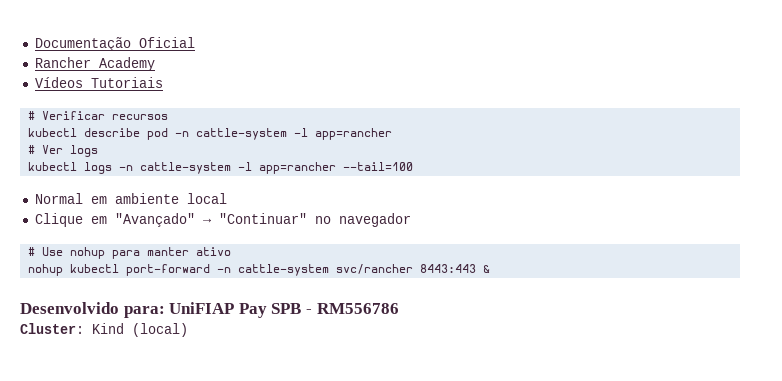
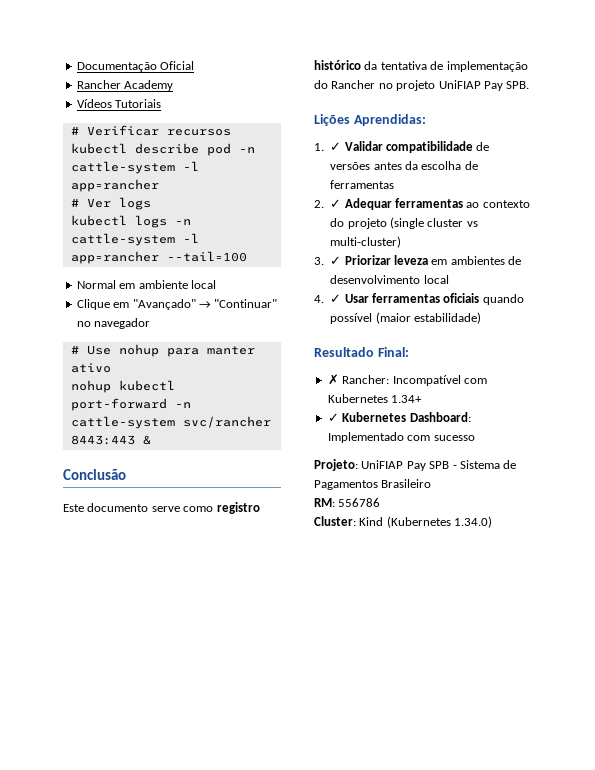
[20,302,399,318] Desenvolvido para: UniFIAP Pay SPB - RM556786 -> [63,469,126,480] [63,502,260,514] [314,60,528,72] [314,80,530,91] [314,114,426,126] [314,141,490,153] [330,161,478,170] [330,180,395,189] [314,198,530,210] [330,217,478,229] [330,236,402,248] [314,255,522,265] [330,275,449,284] [314,293,524,305] [330,312,481,324] [314,347,409,357] [327,374,487,386] [327,394,423,403] [327,412,471,422] [327,432,475,443] [314,459,517,471] [314,479,432,490] [314,498,381,507] Conclusão // Este documento serve como registro histórico da tentativa de implementação do Rancher no projeto UniFIAP Pay SPB. // Lições Aprendidas: // 1. ✓ Validar compatibilidade de versões antes da escolha de ferramentas // 2. ✓ Adequar ferramentas ao contexto do projeto (single cluster vs multi-cluster) // 3. ✓ Priorizar leveza em ambientes de desenvolvimento local // 4. ✓ Usar ferramentas oficiais quando possível (maior estabilidade) // Resultado Final: // ✗ Rancher: Incompatível com Kubernetes 1.34+ // ✓ Kubernetes Dashboard: Implementado com sucesso // Projeto: UniFIAP Pay SPB - Sistema de Pagamentos Brasileiro // RM: 556786
[132,323,188,337] (local) -> [386,516,493,528] (Kubernetes 1.34.0)

